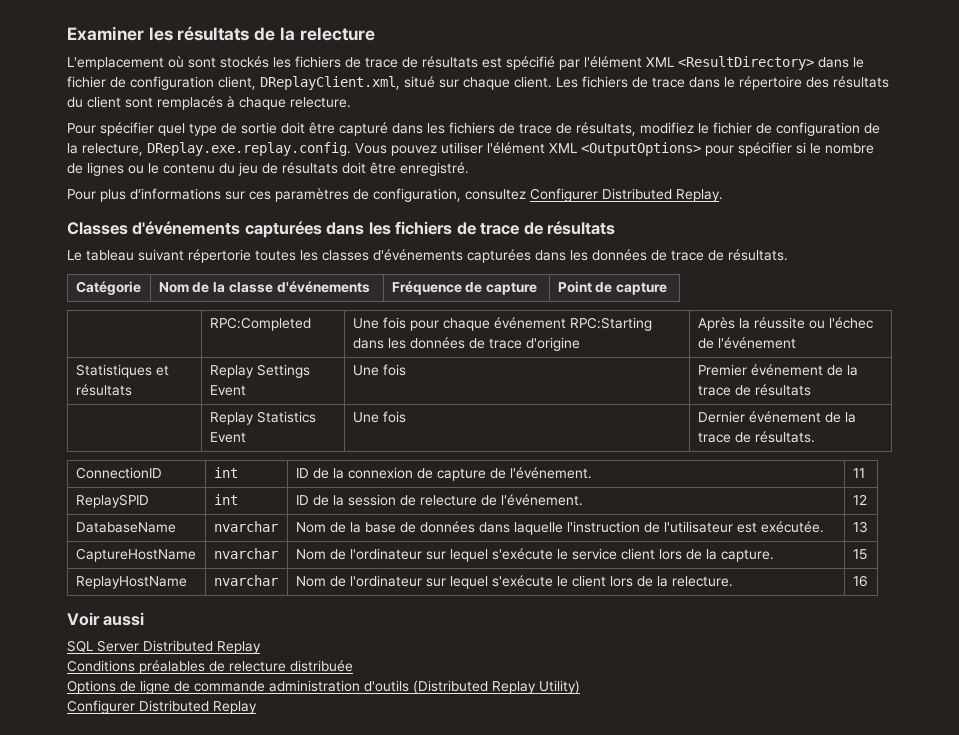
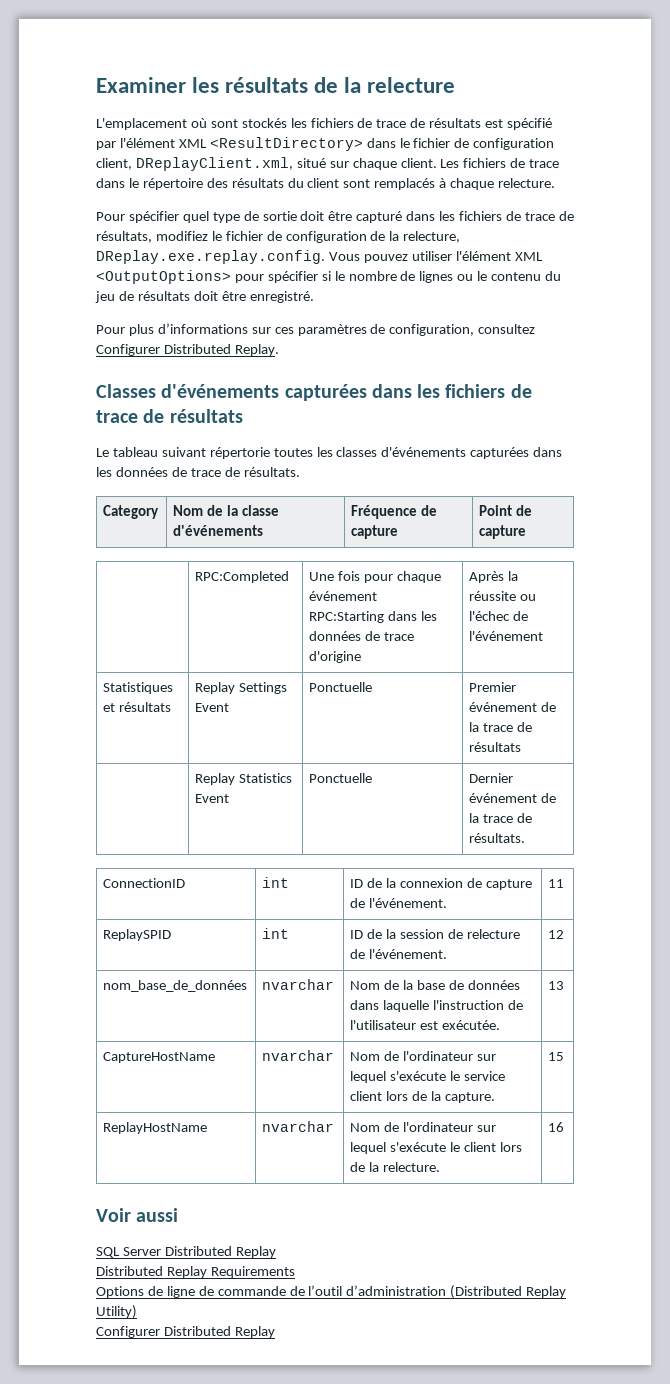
[75,281,141,295] Catégorie -> [103,505,160,519] Category
[352,364,406,376] Une fois -> [309,682,373,692] Ponctuelle
[352,411,406,423] Une fois -> [309,773,373,783] Ponctuelle
[75,522,176,533] DatabaseName -> [103,980,248,992] nom_base_de_données
[67,660,353,674] Conditions préalables de relecture distribuée -> [96,1266,295,1278] Distributed Replay Requirements
[269,680,409,692] administration d'outils -> [289,1285,447,1296] de l’outil d’administration

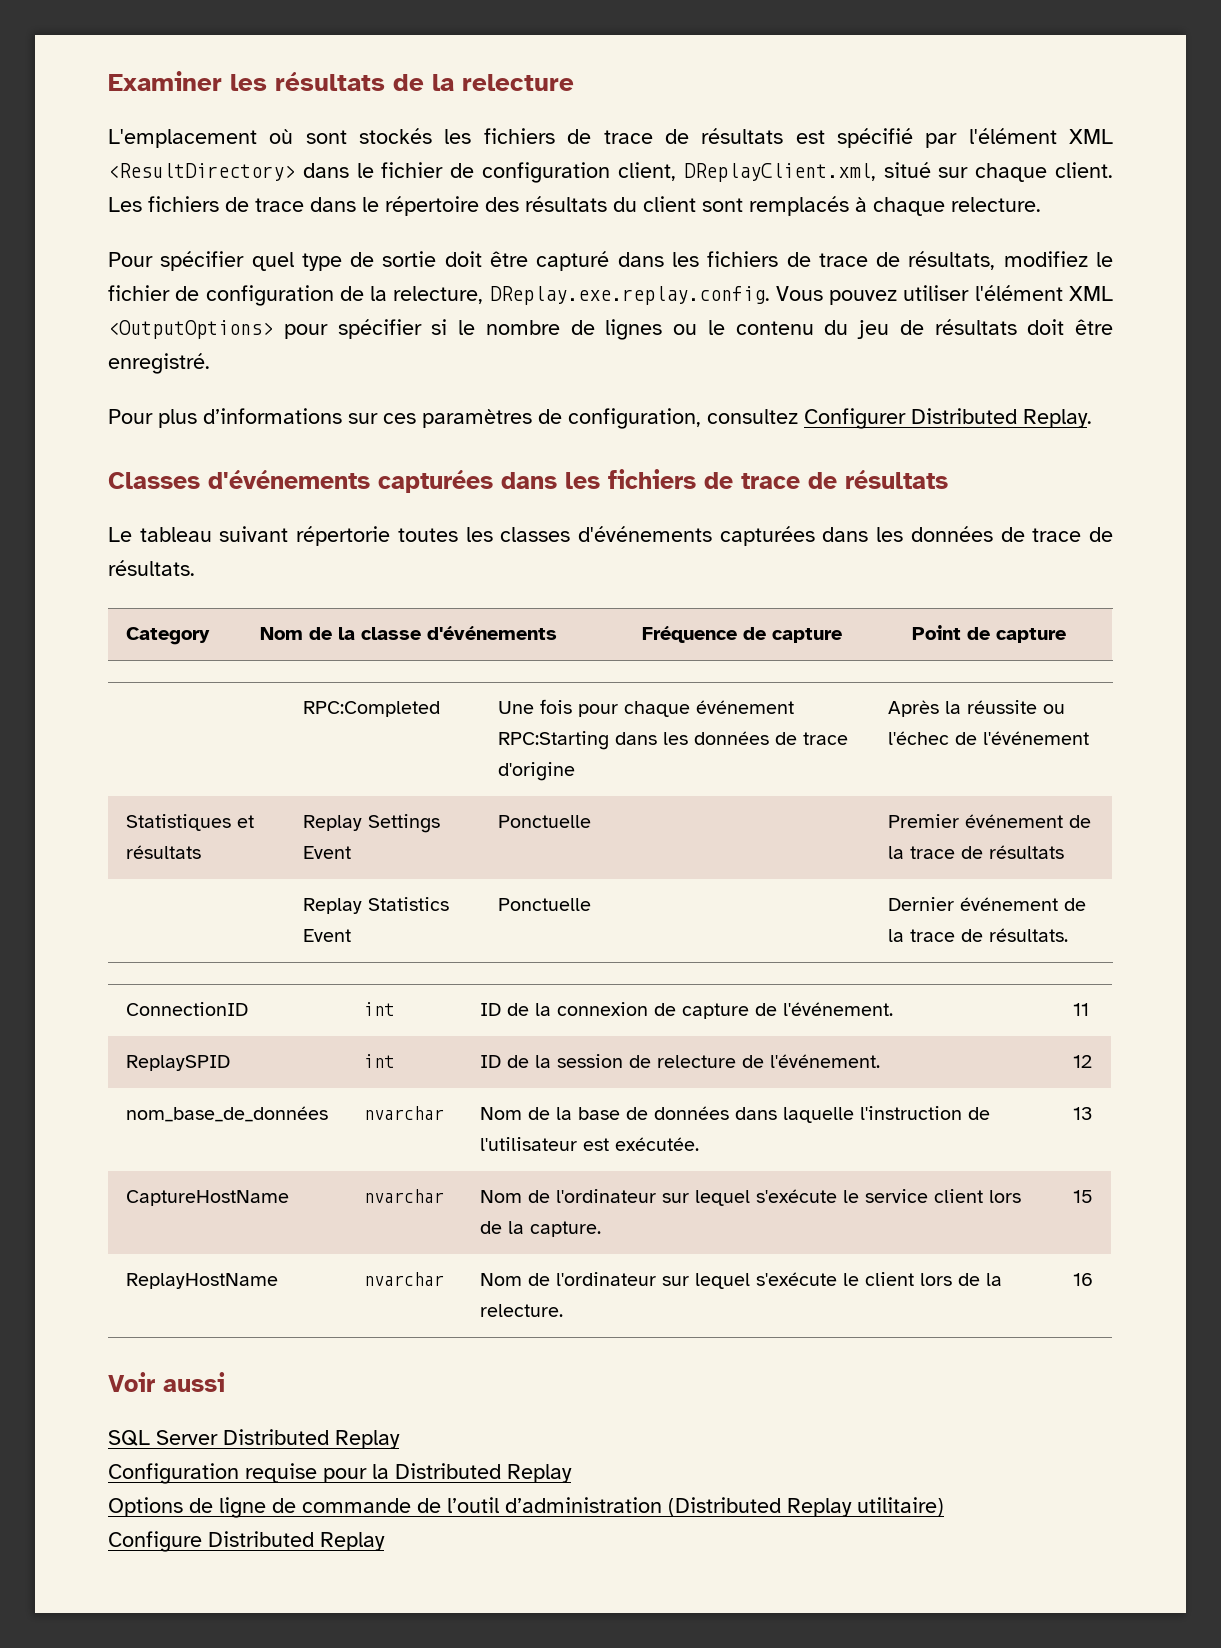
[96,1266,295,1278] Distributed Replay Requirements -> [108,1463,572,1484] Configuration requise pour la Distributed Replay
[96,1305,137,1319] [96,1326,160,1338] Utility) // Configurer -> [857,1497,944,1517] [108,1531,202,1552] utilitaire) // Configure

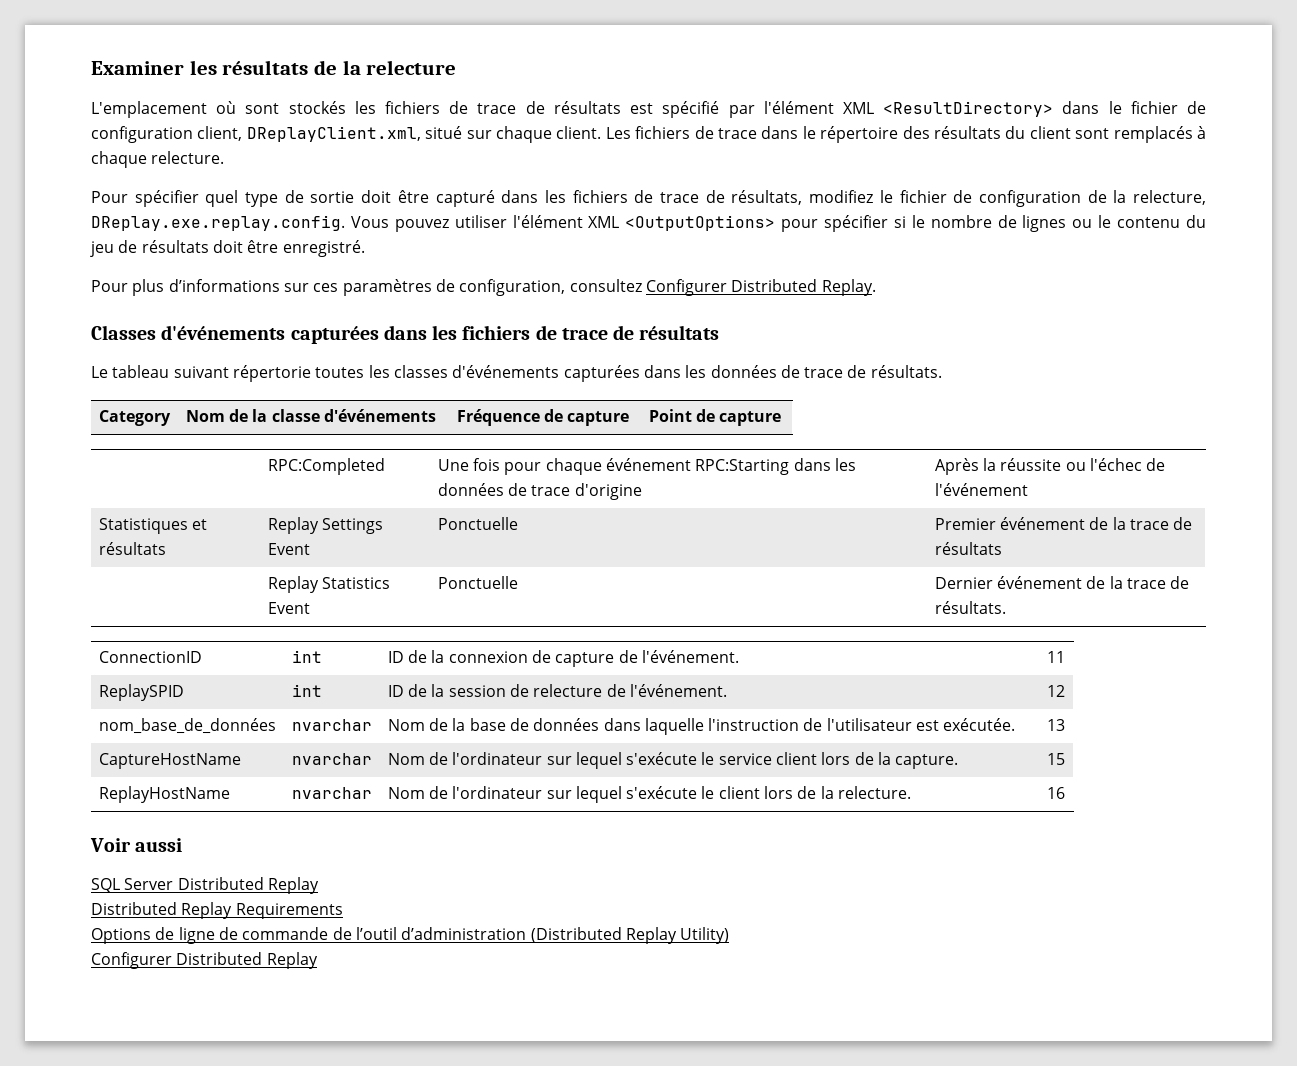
[108,1463,572,1484] Configuration requise pour la Distributed Replay -> [91,902,343,919] Distributed Replay Requirements
[857,1497,944,1517] [108,1531,202,1552] utilitaire) // Configure -> [680,927,730,944] [91,952,172,969] Utility) // Configurer

